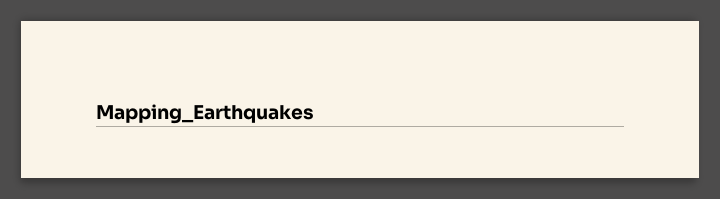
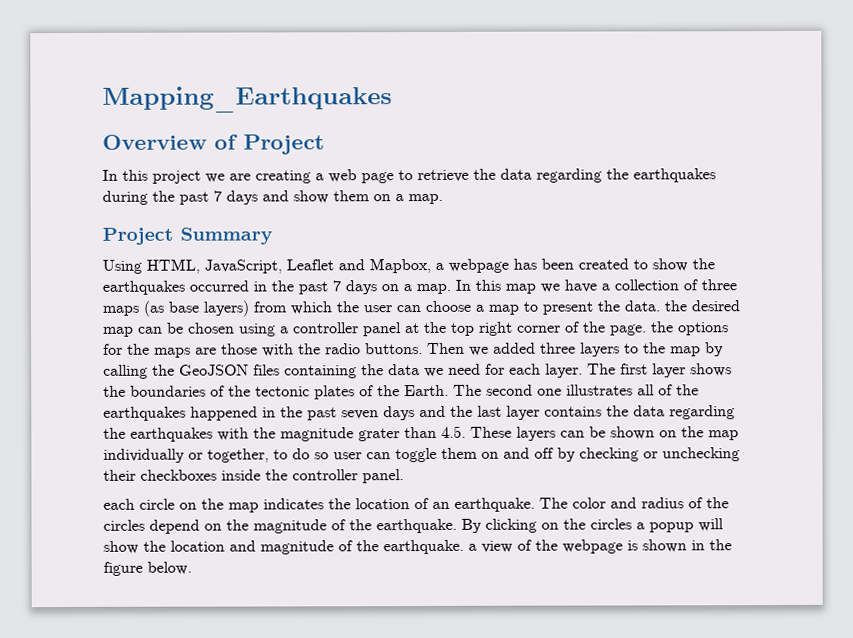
(314, 114) none -> [102,134,325,155] [102,168,716,184] [102,190,443,205] [102,227,273,245] [102,257,715,274] [102,279,737,295] [102,300,740,317] [103,321,729,337] [103,342,724,358] [103,363,732,379] [103,384,699,400] [103,405,735,421] [103,425,739,442] [103,447,740,463] [103,469,404,484] [103,497,729,513] [103,518,724,534] [103,539,732,555] [103,561,192,576] // Overview of Project // In this project we are creating a web page to retrieve the data regarding the earthquakes during the past 7 days and show them on a map. // Project Summary // Using HTML, JavaScript, Leaflet and Mapbox, a webpage has been created to show the earthquakes occurred in the past 7 days on a map. In this map we have a collection of three maps (as base layers) from which the user can choose a map to present the data. the desired map can be chosen using a controller panel at the top right corner of the page. the options for the maps are those with the radio buttons. Then we added three layers to the map by calling the GeoJSON files containing the data we need for each layer. The first layer shows the boundaries of the tectonic plates of the Earth. The second one illustrates all of the earthquakes happened in the past seven days and the last layer contains the data regarding the earthquakes with the magnitude grater than 4.5. These layers can be shown on the map individually or together, to do so user can toggle them on and off by checking or unchecking their checkboxes inside the controller panel. // each circle on the map indicates the location of an earthquake. The color and radius of the circles depend on the magnitude of the earthquake. By clicking on the circles a popup will show the location and magnitude of the earthquake. a view of the webpage is shown in the figure below.

